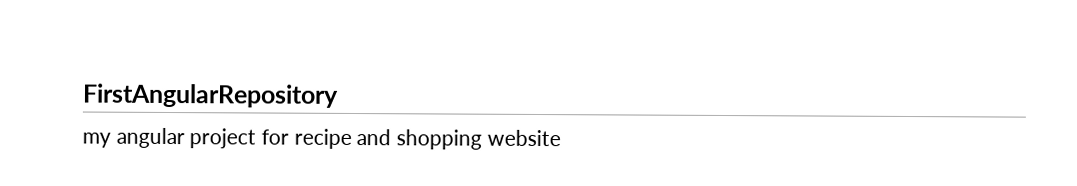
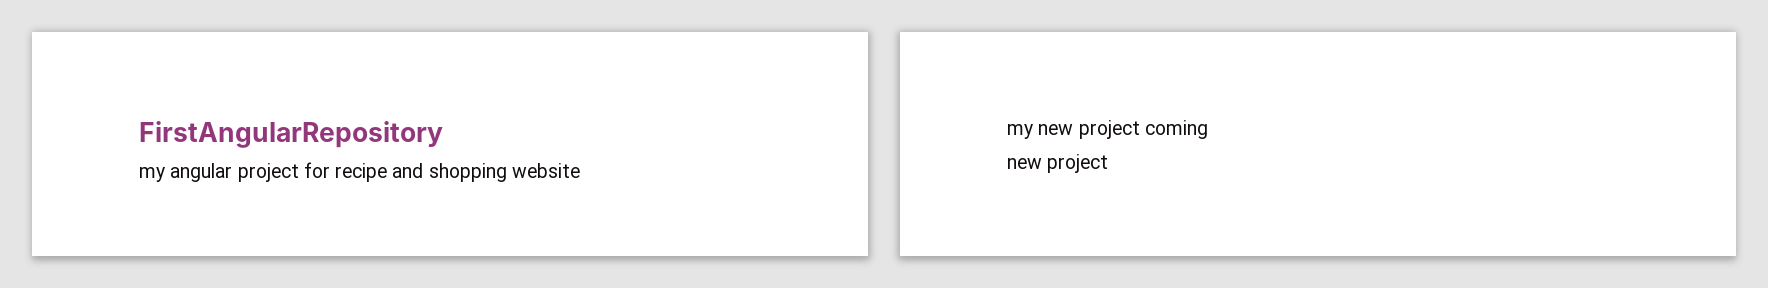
(561, 138) none -> [1007,120,1208,139] [1007,154,1109,173] // my new project coming // new project

